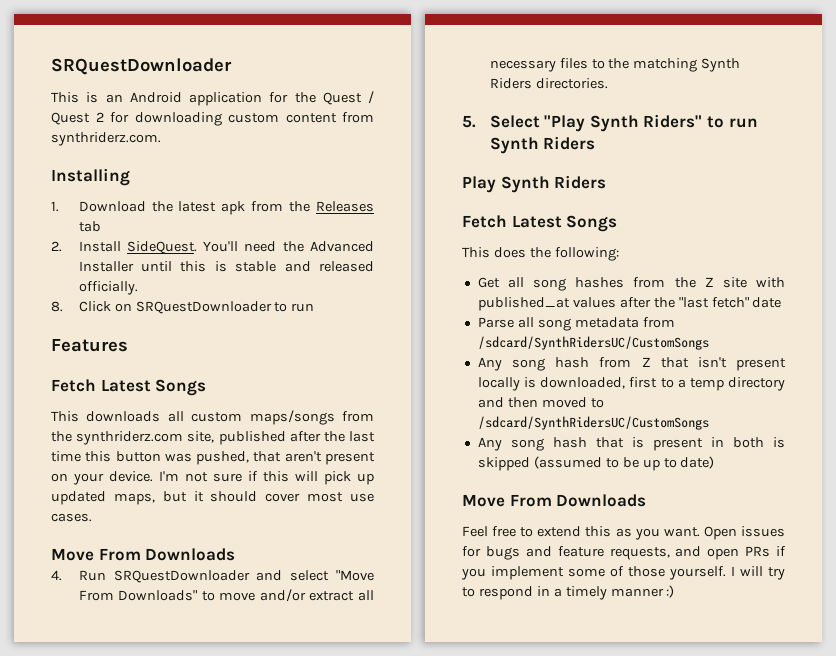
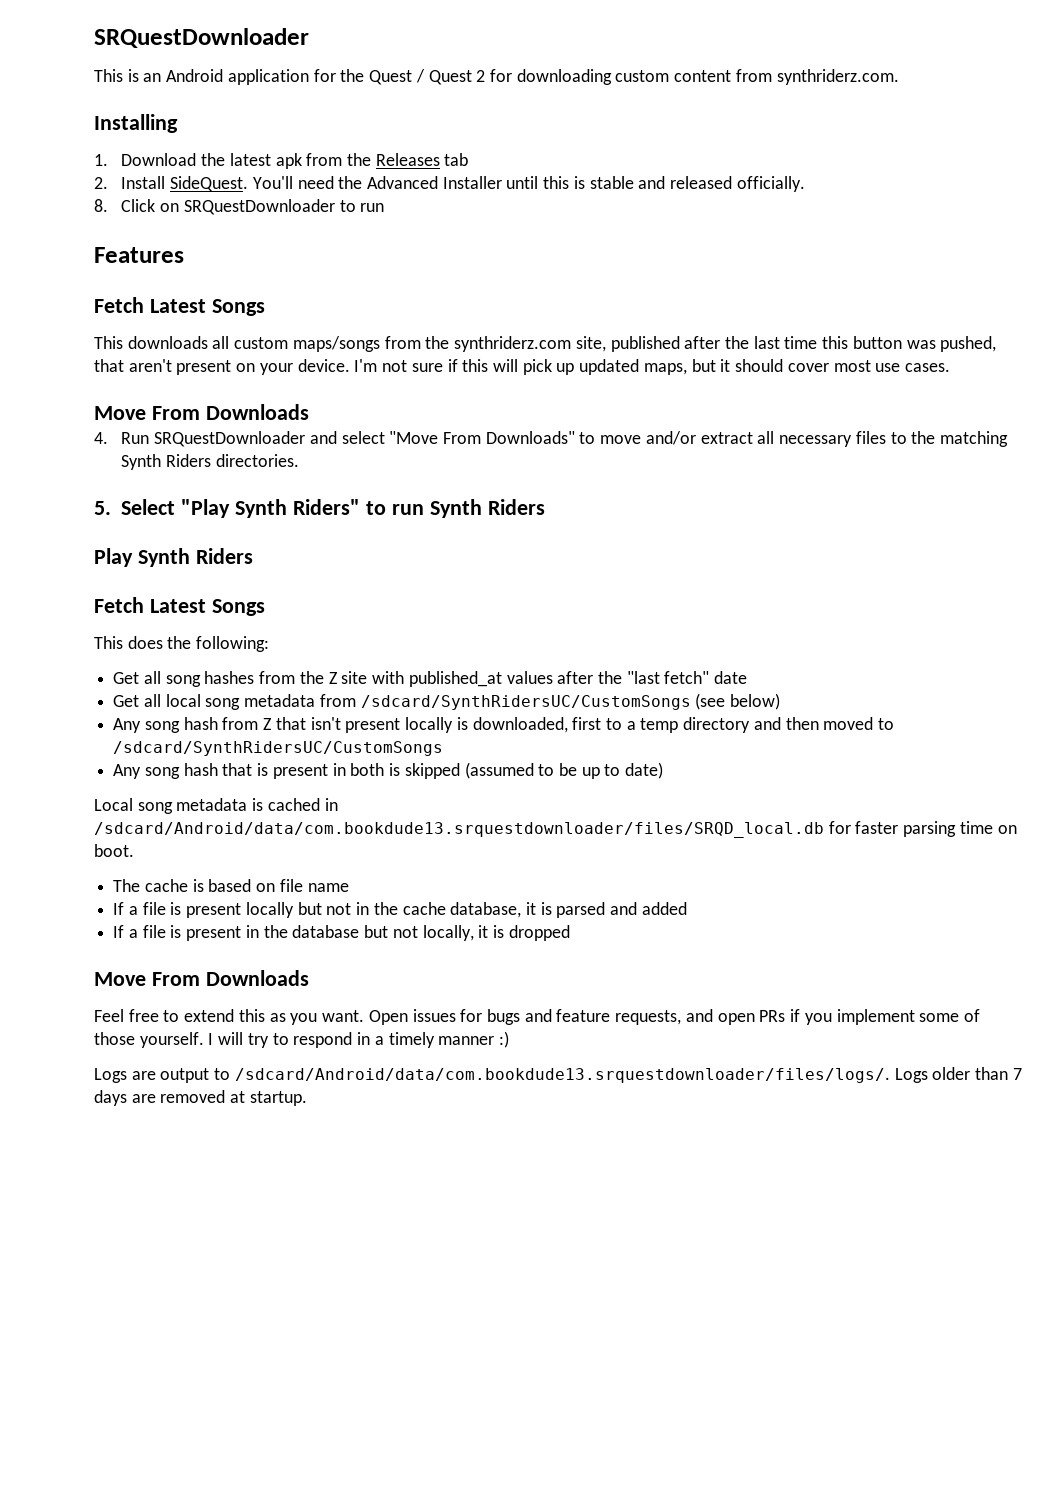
[477,317,534,328] Parse all -> [113,694,201,707] Get all local
(709, 343) none -> [695,693,781,710] (see below)
(715, 462) none -> [94,798,338,814] [94,821,1017,838] [94,844,134,857] [113,879,349,892] [113,902,687,918] [113,925,570,941] // Local song metadata is cached in /sdcard/Android/data/com.bookdude13.srquestdownloader/files/SRQD_local.db for faster parsing time on boot. // The cache is based on file name // If a file is present locally but not in the cache database, it is parsed and added // If a file is present in the database but not locally, it is dropped
(675, 591) none -> [94,1067,1022,1083] [94,1090,307,1106] // Logs are output to /sdcard/Android/data/com.bookdude13.srquestdownloader/files/logs/. Logs older than 7 days are removed at startup.

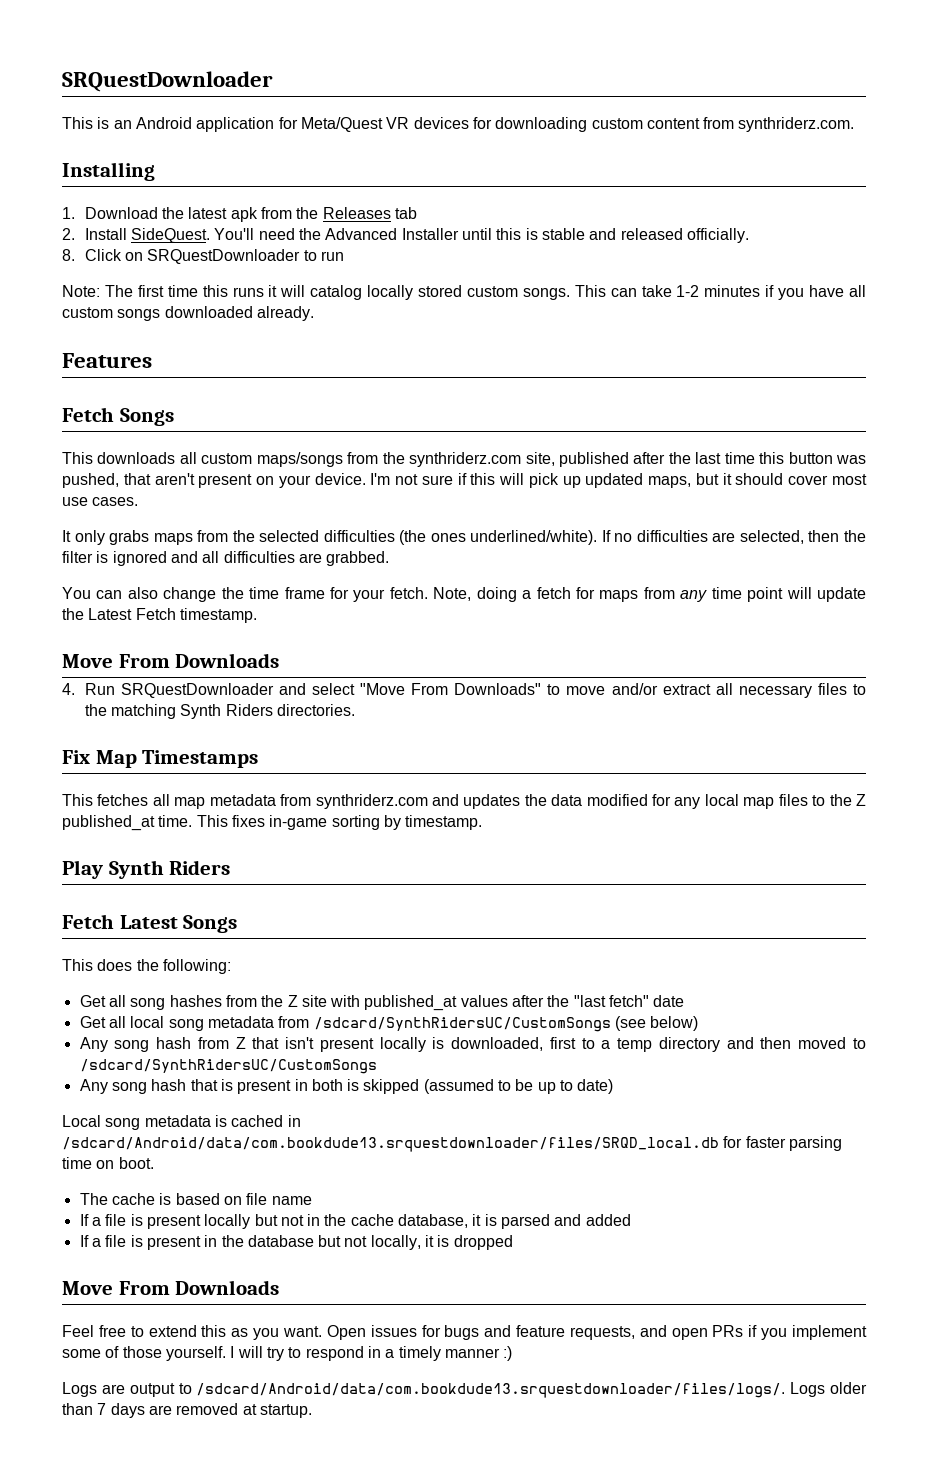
[340,69,486,85] the Quest / Quest 2 -> [300,117,469,132] Meta/Quest VR devices
(385, 207) none -> [62,285,867,300] [62,306,314,321] // Note: The first time this runs it will catalog locally stored custom songs. This can take 1-2 minutes if you have all custom songs downloaded already.
[149,299,206,313] Latest -> (114, 414) none
(950, 367) none -> [62,530,866,545] [62,551,390,566] [62,587,867,602] [62,608,257,623] // It only grabs maps from the selected difficulties (the ones underlined/white). If no difficulties are selected, then the filter is ignored and all difficulties are grabbed. // You can also change the time frame for your fetch. Note, doing a fetch for maps from any time point will update the Latest Fetch timestamp.
[94,499,545,518] 5. Select "Play Synth Riders" to run Synth Riders -> [62,750,259,768] [62,794,867,809] [62,815,483,831] Fix Map Timestamps // This fetches all map metadata from synthriderz.com and updates the data modified for any local map files to the Z published_at time. This fixes in-game sorting by timestamp.

